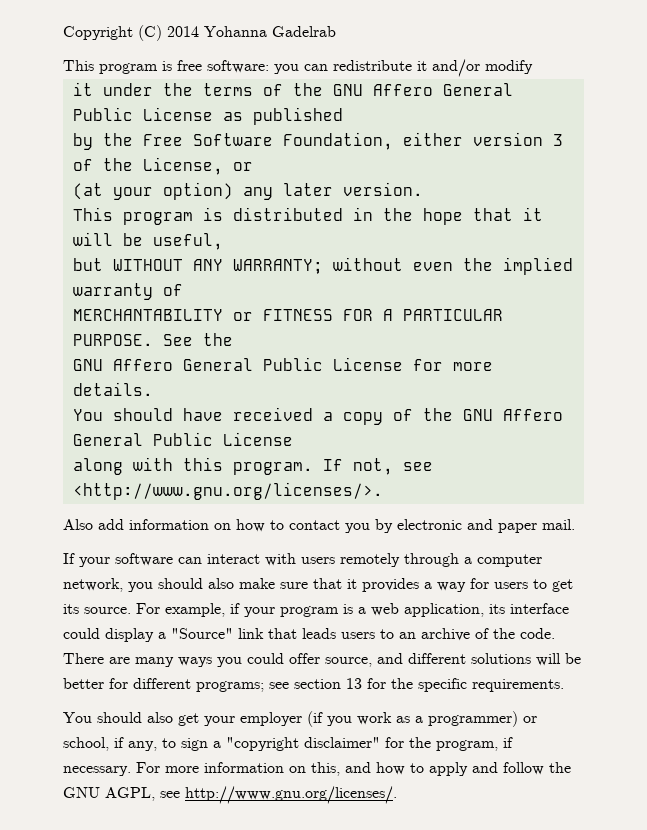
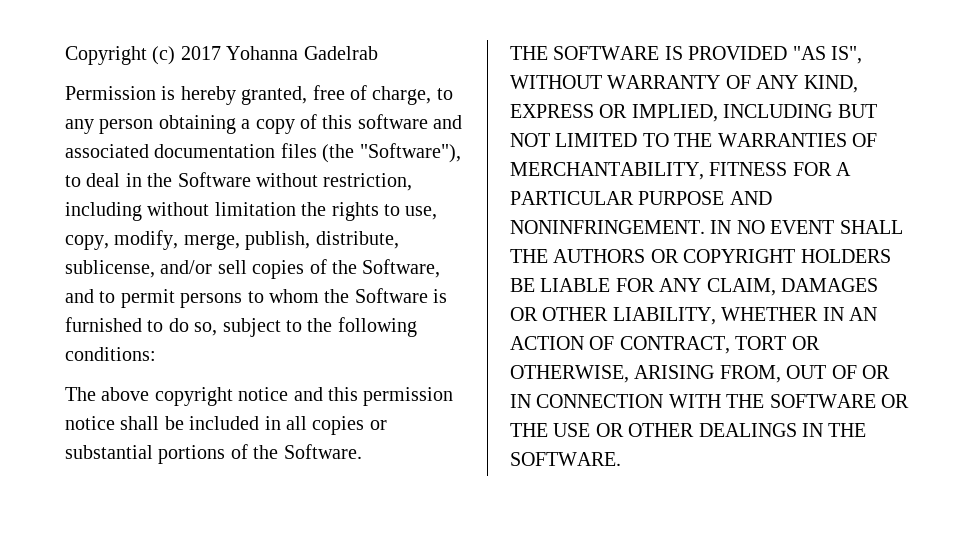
[138,25,199,41] (C) 2014 -> [152,46,221,65] (c) 2017
[63,59,533,77] [72,82,513,96] [72,107,343,125] [72,132,563,150] [72,157,253,175] [72,182,423,200] [72,207,543,225] [72,232,223,250] [72,257,573,275] [72,283,183,300] [72,309,503,321] [72,333,233,346] [72,357,493,371] [72,382,153,396] [72,407,563,425] [72,432,293,446] [72,457,433,475] [72,482,383,500] [63,519,575,533] [63,553,542,567] [63,578,573,592] [63,603,569,617] [63,628,555,642] [63,653,581,667] [63,678,564,692] [63,711,537,727] [63,737,513,751] [63,762,571,776] [63,786,397,804] This program is free software: you can redistribute it and/or modify // it under the terms of the GNU Affero General Public License as published // by the Free Software Foundation, either version 3 of the License, or // (at your option) any later version. // This program is distributed in the hope that it will be useful, // but WITHOUT ANY WARRANTY; without even the implied warranty of // MERCHANTABILITY or FITNESS FOR A PARTICULAR PURPOSE. See the // GNU Affero General Public License for more details. // You should have received a copy of the GNU Affero General Public License // along with this program. If not, see <http://www.gnu.org/licenses/>. // Also add information on how to contact you by electronic and paper mail. // If your software can interact with users remotely through a computer network, you should also make sure that it provides a way for users to get its source. For example, if your program is a web application, its interface could display a "Source" link that leads users to an archive of the code. There are many ways you could offer source, and different solutions will be better for different programs; see section 13 for the specific requirements. // You should also get your employer (if you work as a programmer) or school, if any, to sign a "copyright disclaimer" for the program, if necessary. For more information on this, and how to apply and follow the GNU AGPL, see http://www.gnu.org/licenses/. -> [65,85,453,105] [65,114,463,134] [65,143,461,163] [65,172,413,191] [65,202,438,221] [65,230,399,250] [65,259,441,279] [65,288,448,308] [65,317,417,337] [65,347,156,361] [65,387,454,406] [65,416,387,435] [65,444,362,464] [510,46,862,64] [510,75,858,93] [510,104,877,122] [510,133,877,147] [510,162,852,180] [510,191,772,205] [510,220,903,234] [510,249,891,263] [510,278,878,296] [510,307,877,325] [510,336,820,354] [510,365,890,383] [510,394,909,408] [510,423,867,437] [510,452,621,466] Permission is hereby granted, free of charge, to any person obtaining a copy of this software and associated documentation files (the "Software"), to deal in the Software without restriction, including without limitation the rights to use, copy, modify, merge, publish, distribute, sublicense, and/or sell copies of the Software, and to permit persons to whom the Software is furnished to do so, subject to the following conditions: // The above copyright notice and this permission notice shall be included in all copies or substantial portions of the Software. // THE SOFTWARE IS PROVIDED "AS IS", WITHOUT WARRANTY OF ANY KIND, EXPRESS OR IMPLIED, INCLUDING BUT NOT LIMITED TO THE WARRANTIES OF MERCHANTABILITY, FITNESS FOR A PARTICULAR PURPOSE AND NONINFRINGEMENT. IN NO EVENT SHALL THE AUTHORS OR COPYRIGHT HOLDERS BE LIABLE FOR ANY CLAIM, DAMAGES OR OTHER LIABILITY, WHETHER IN AN ACTION OF CONTRACT, TORT OR OTHERWISE, ARISING FROM, OUT OF OR IN CONNECTION WITH THE SOFTWARE OR THE USE OR OTHER DEALINGS IN THE SOFTWARE.

